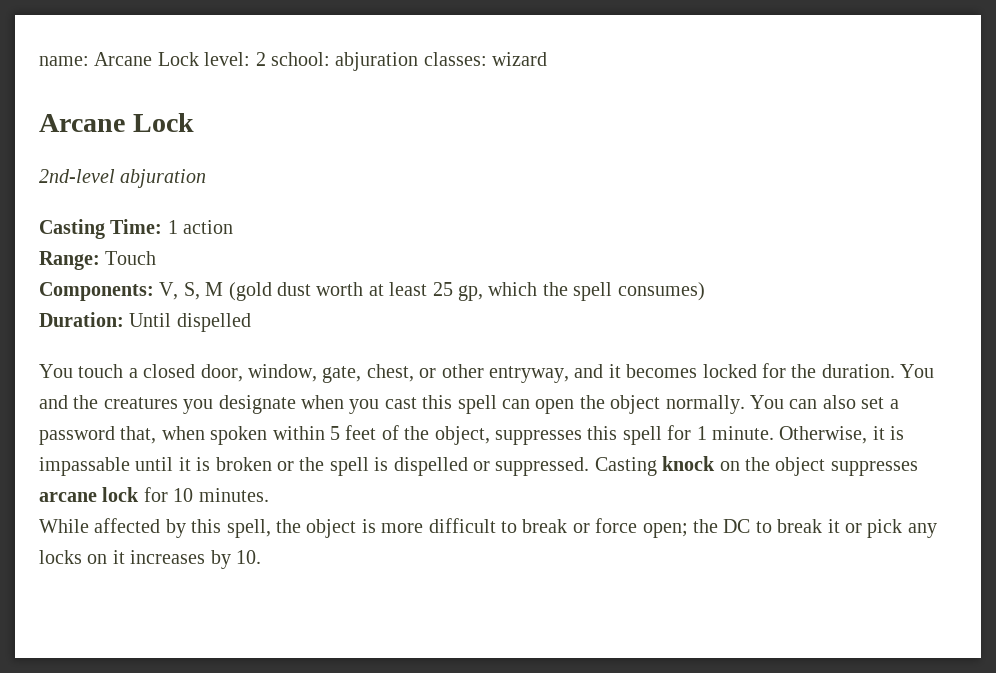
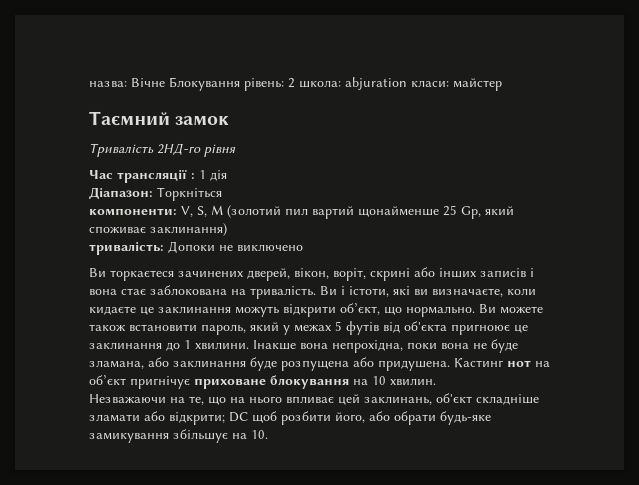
[39,52,548,71] [39,113,194,132] [39,169,207,188] [39,219,234,239] [39,251,157,270] [39,282,705,301] [39,312,251,332] [39,363,935,383] [39,395,899,414] [39,425,905,445] [39,456,918,476] [39,487,269,502] [39,518,937,538] [39,550,231,569] name: Arcane Lock level: 2 school: abjuration classes: wizard // Arcane Lock // 2nd-level abjuration // Casting Time: 1 action // Range: Touch // Components: V, S, M (gold dust worth at least 25 gp, which the spell consumes) // Duration: Until dispelled // You touch a closed door, window, gate, chest, or other entryway, and it becomes locked for the duration. You and the creatures you designate when you cast this spell can open the object normally. You can also set a password that, when spoken within 5 feet of the object, suppresses this spell for 1 minute. Otherwise, it is impassable until it is broken or the spell is dispelled or suppressed. Casting knock on the object suppresses arcane lock for 10 minutes. // While affected by this spell, the object is more difficult to break or force open; the DC to break it or pick any locks on it increases by -> [89,77,502,91] [89,111,230,126] [89,143,236,157] [89,170,227,183] [89,187,222,201] [89,205,514,219] [89,223,227,236] [89,241,303,255] [89,267,534,281] [89,285,536,299] [89,303,543,317] [89,321,528,335] [89,339,518,353] [89,357,550,371] [89,375,436,389] [89,393,539,405] [89,411,491,425] [89,429,247,443] назва: Вічне Блокування рівень: 2 школа: abjuration класи: майстер // Таємний замок // Тривалість 2НД-го рівня // Час трансляції : 1 дія // Діапазон: Торкніться // компоненти: V, S, М (золотий пил вартий щонайменше 25 Gp, який споживає заклинання) // тривалість: Допоки не виключено // Ви торкаєтеся зачинених дверей, вікон, воріт, скрині або інших записів і вона стає заблокована на тривалість. Ви і істоти, які ви визначаєте, коли кидаєте це заклинання можуть відкрити об’єкт, що нормально. Ви можете також встановити пароль, який у межах 5 футів від об'єкта пригноює це заклинання до 1 хвилини. Інакше вона непрохідна, поки вона не буде зламана, або заклинання буде розпущена або придушена. Кастинг нот на об’єкт пригнічує приховане блокування на 10 хвилин. // Незважаючи на те, що на нього впливає цей заклинань, об'єкт складніше зламати або відкрити; DC щоб розбити його, або обрати будь-яке замикування збільшує на

